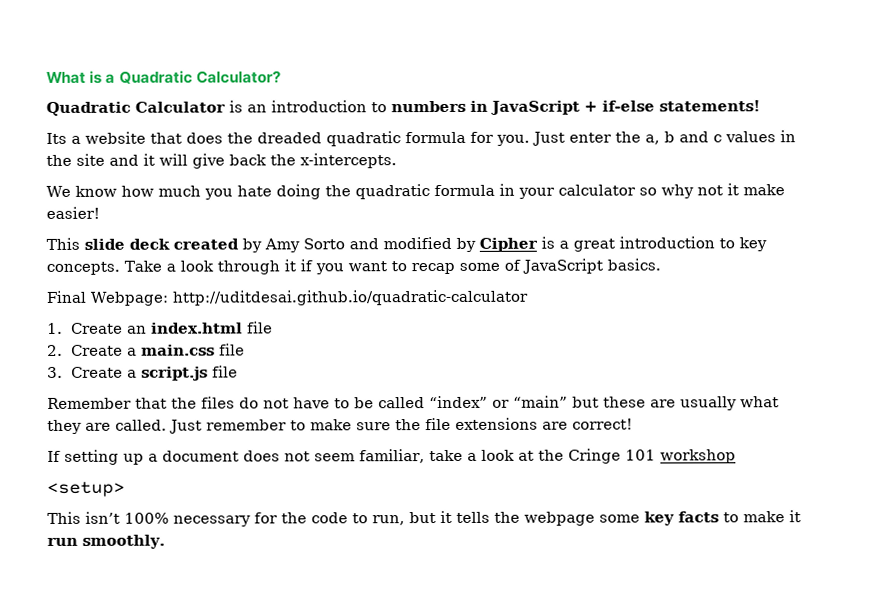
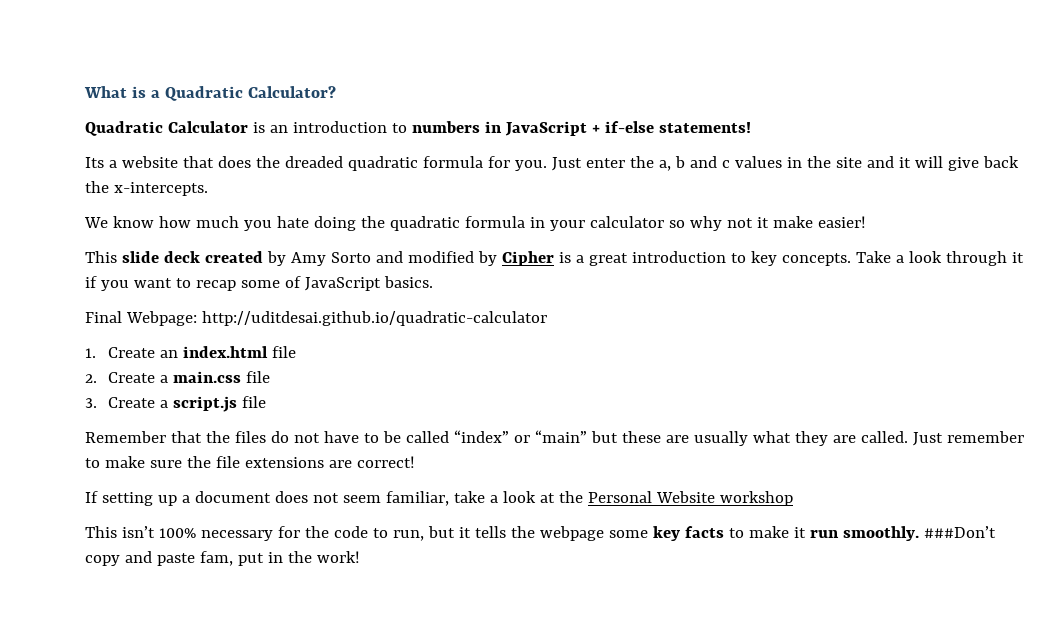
[567,448,656,464] Cringe 101 -> [587,491,715,503] Personal Website
[47,481,125,497] // <setup> -> (793, 498) none
(165, 541) none -> [923,526,996,538] [85,551,360,566] ###Don’t copy and paste fam, put in the work!

